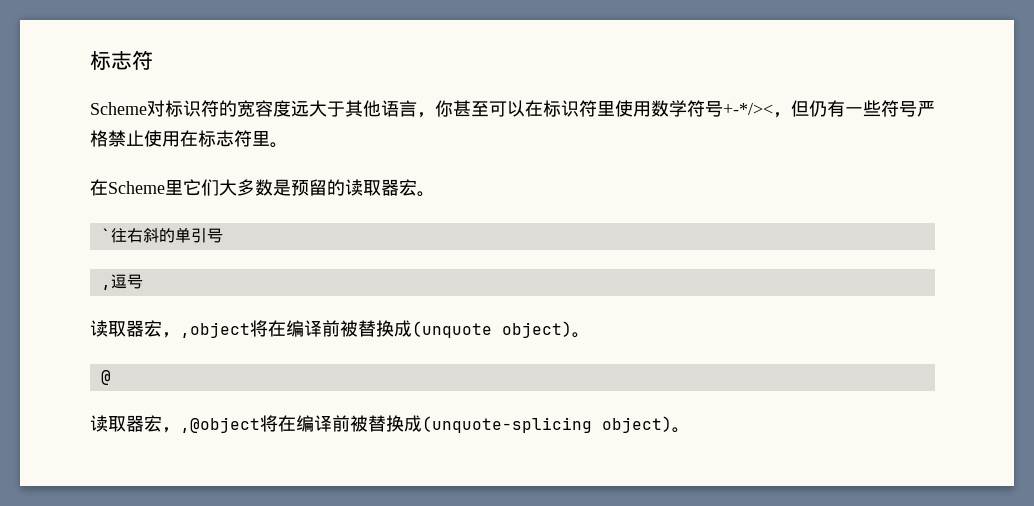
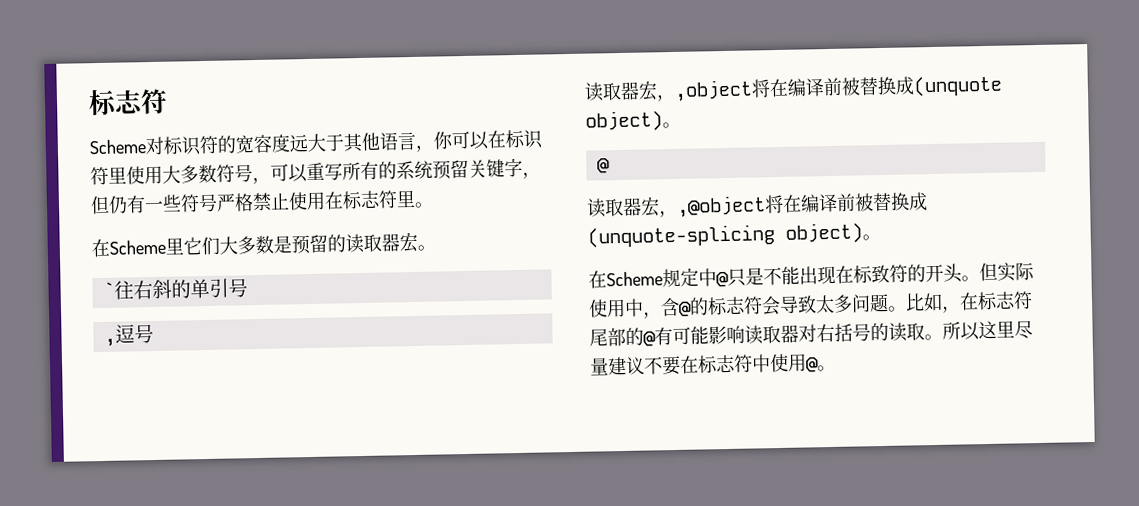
[453,100,489,117] 甚至 -> (453, 140) none
[651,100,773,117] 数学符号+-*/>< -> [162,157,523,185] 大多数符号，可以重写所有的系统预留关键字
(690, 430) none -> [588,262,1035,289] [588,291,1033,319] [589,320,1033,347] [590,353,836,376] // 在Scheme规定中@只是不能出现在标致符的开头。但实际使用中，含@的标志符会导致太多问题。比如，在标志符尾部的@有可能影响读取器对右括号的读取。所以这里尽量建议不要在标志符中使用@。

